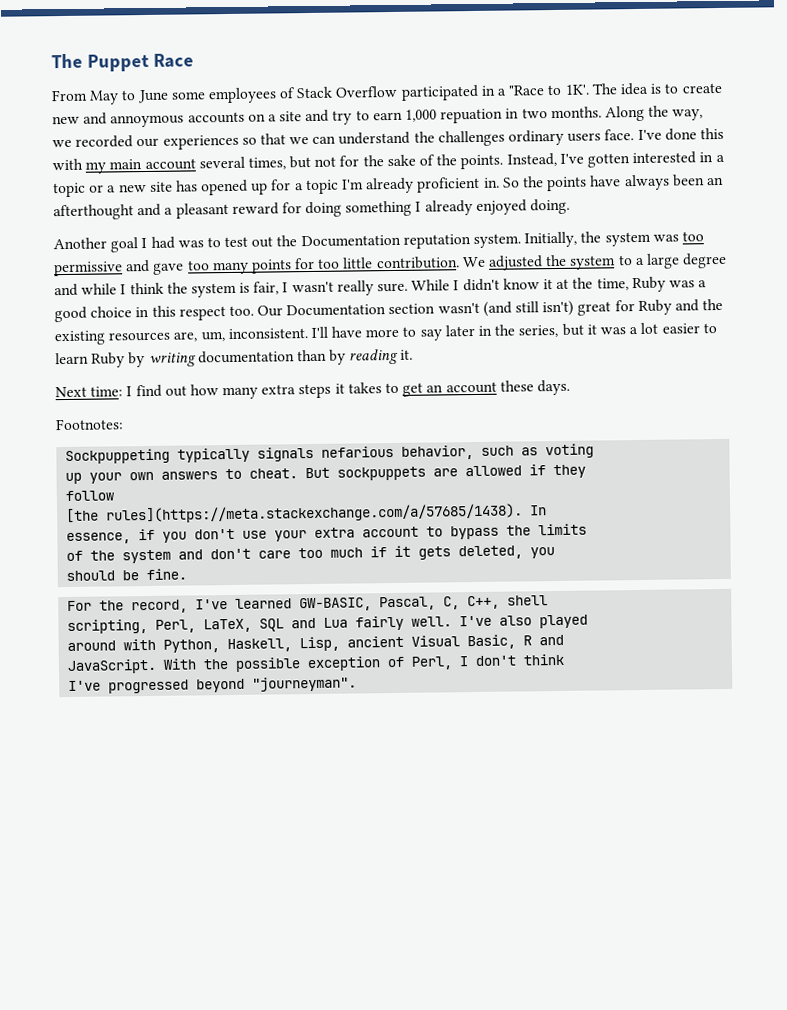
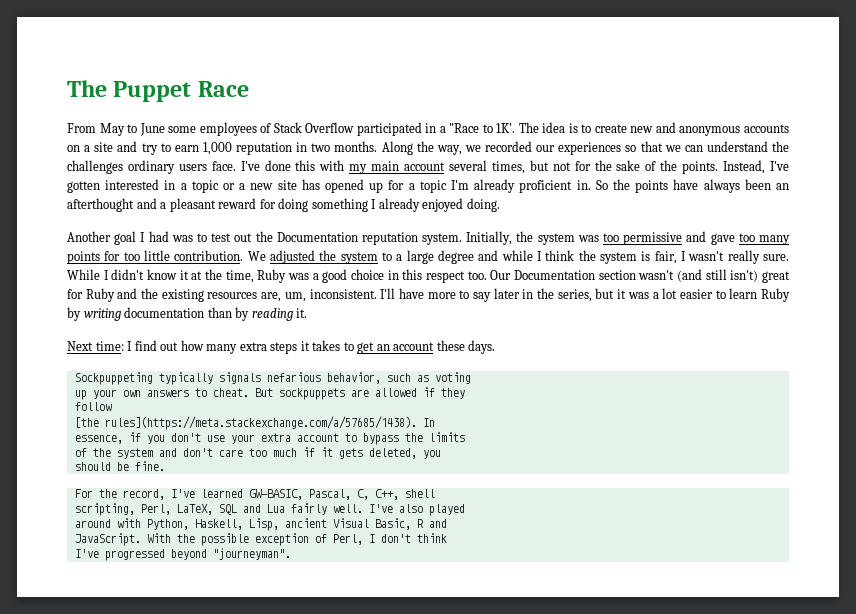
[110,114,185,128] annoymous -> [679,126,741,136] anonymous
[440,108,504,124] repuation -> [236,142,292,155] reputation
[55,418,124,431] // Footnotes: -> (496, 347) none

